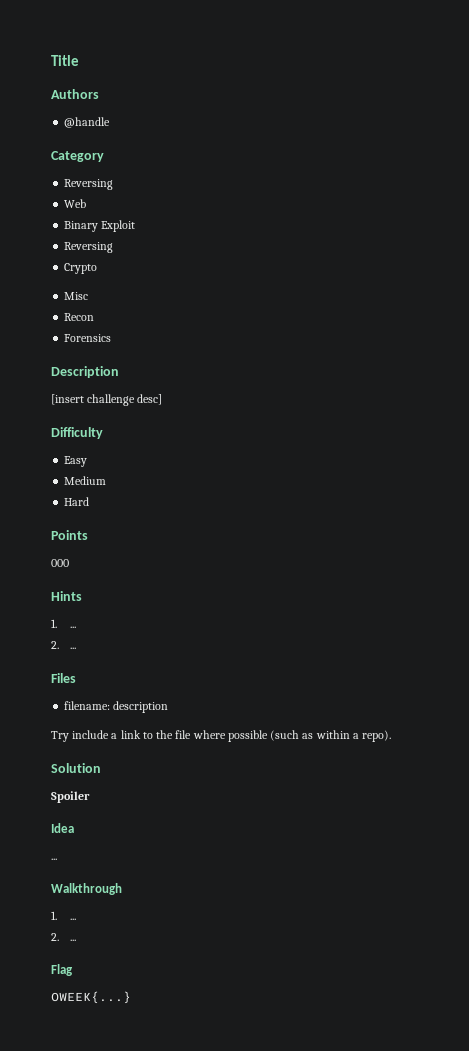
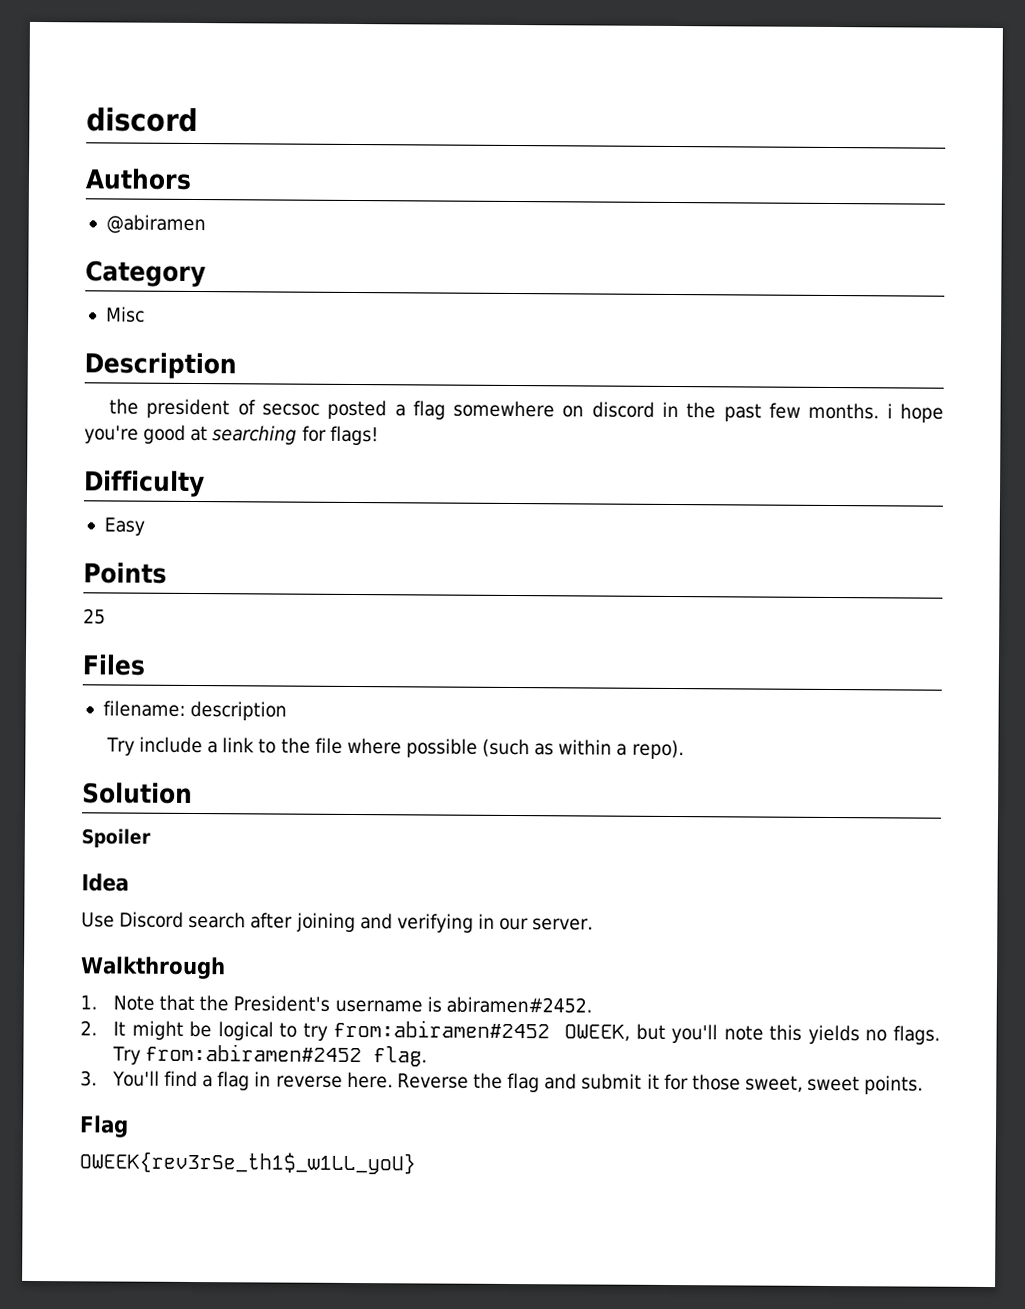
[51,55,79,66] Title -> [86,107,198,133] discord
[64,117,111,128] @handle -> [105,214,206,235] @abiramen
[64,179,114,190] [64,199,87,208] [64,220,136,232] [64,242,114,253] [64,263,98,274] // Reversing // Web // Binary Exploit // Reversing // Crypto -> (206, 274) none
[64,313,95,321] [64,334,112,342] // Recon // Forensics -> (145, 314) none
[51,394,163,406] [insert challenge desc] -> [108,398,945,423] [84,424,379,446] the president of secsoc posted a flag somewhere on discord in the past few months. i hope you're good at searching for flags!
[64,476,107,485] [64,497,90,506] // Medium // Hard -> (145, 526) none
[51,559,69,567] [51,591,82,601] [51,619,77,628] [51,641,77,649] 000 // Hints // 1. ... // 2. ... -> [83,608,106,625] 25
[51,858,57,860] [51,883,122,895] [51,911,77,920] [51,933,77,941] ... // Walkthrough // 1. ... // 2. ... -> [81,911,594,933] [80,956,226,980] [80,994,592,1014] [80,1019,940,1045] [111,1043,428,1067] [80,1070,924,1095] Use Discord search after joining and verifying in our server. // Walkthrough // 1. Note that the President's username is abiramen#2452. // 2. It might be logical to try from:abiramen#2452 OWEEK, but you'll note this yields no flags. Try from:abiramen#2452 flag. // 3. You'll find a flag in reverse here. Reverse the flag and submit it for those sweet, sweet points.
[51,991,131,1004] OWEEK{...} -> [79,1151,416,1175] OWEEK{rev3rSe_th1$_w1LL_yoU}

